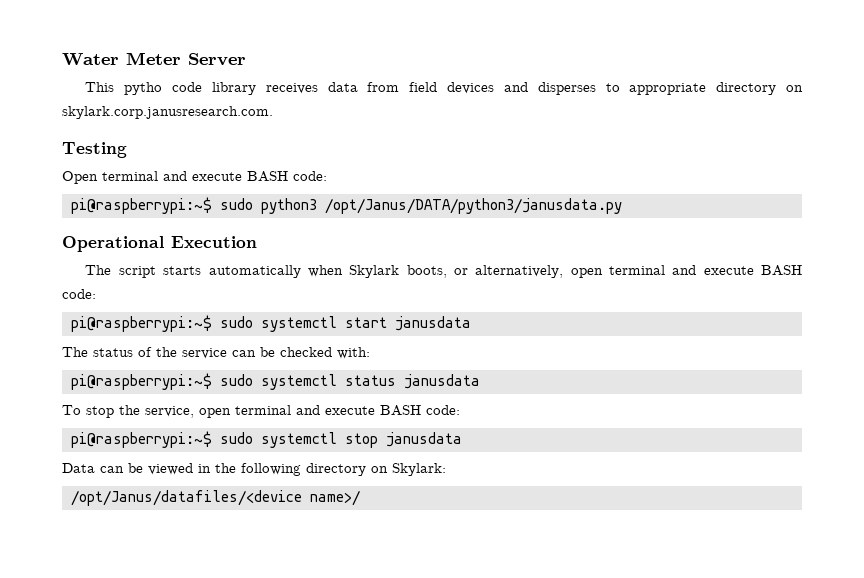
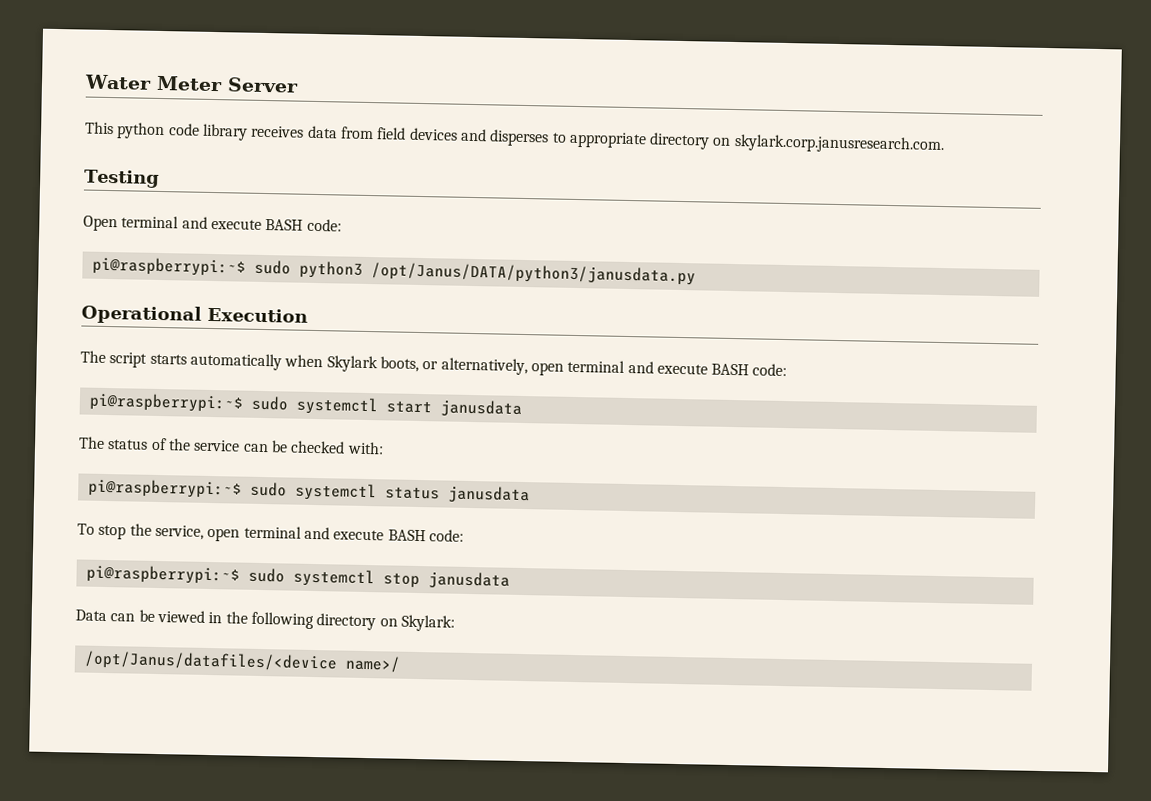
[124,82,163,95] pytho -> [116,122,166,140] python

